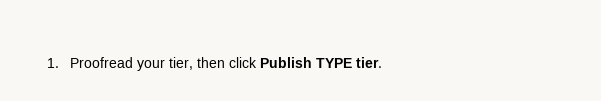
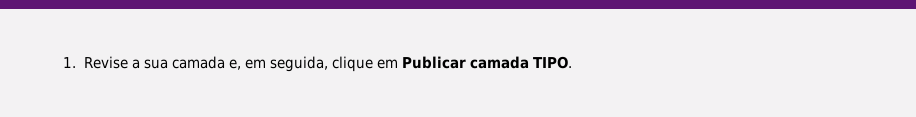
[70,57,383,71] Proofread your tier, then click Publish TYPE tier. -> [83,56,573,72] Revise a sua camada e, em seguida, clique em Publicar camada TIPO.

